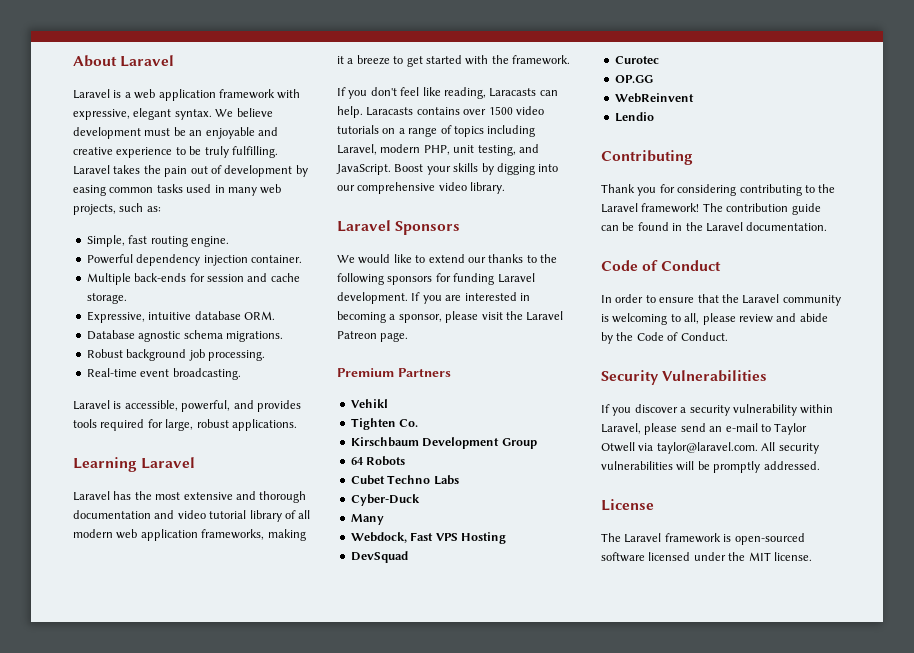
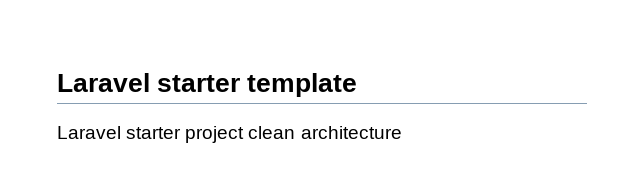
[73,55,175,67] [73,89,301,101] [73,108,273,120] [73,127,278,139] [73,146,278,158] [73,165,308,177] [73,184,282,196] [73,203,161,215] [86,235,229,247] [86,254,302,266] [86,273,300,285] [86,293,127,304] [86,311,275,323] [86,330,283,342] [86,349,265,361] [86,368,241,380] [73,400,301,412] [73,419,297,431] [73,457,196,472] [73,491,307,503] [73,510,311,522] [73,529,306,541] [337,55,570,67] [337,87,558,99] [337,106,544,118] [337,125,536,137] [337,144,539,156] [336,163,559,175] [337,182,506,194] [337,220,461,235] [337,254,557,264] [337,273,535,285] [337,292,530,304] [337,311,564,323] [337,331,409,342] [337,368,451,377] [350,399,388,408] [350,418,419,430] [350,437,537,449] [350,456,406,466] [350,475,459,485] [350,494,420,506] [350,514,384,525] [350,532,506,544] [350,551,408,563] [614,56,659,64] [614,75,653,83] [614,93,694,103] [614,112,654,122] [601,150,693,165] [601,184,836,196] [601,203,821,215] [601,222,828,232] [601,260,722,271] [601,294,841,306] [601,313,828,325] [601,332,728,344] [601,370,768,385] [601,404,834,416] [601,423,808,435] [601,442,819,454] [601,461,820,473] [601,499,654,511] [601,533,805,545] [601,552,812,562] About Laravel // Laravel is a web application framework with expressive, elegant syntax. We believe development must be an enjoyable and creative experience to be truly fulfilling. Laravel takes the pain out of development by easing common tasks used in many web projects, such as: // Simple, fast routing engine. // Powerful dependency injection container. // Multiple back-ends for session and cache storage. // Expressive, intuitive database ORM. // Database agnostic schema migrations. // Robust background job processing. // Real-time event broadcasting. // Laravel is accessible, powerful, and provides tools required for large, robust applications. // Learning Laravel // Laravel has the most extensive and thorough documentation and video tutorial library of all modern web application frameworks, making it a breeze to get started with the framework. // If you don't feel like reading, Laracasts can help. Laracasts contains over 1500 video tutorials on a range of topics including Laravel, modern PHP, unit testing, and JavaScript. Boost your skills by digging into our comprehensive video library. // Laravel Sponsors // We would like to extend our thanks to the following sponsors for funding Laravel development. If you are interested in becoming a sponsor, please visit the Laravel Patreon page. // Premium Partners // Vehikl // Tighten Co. // Kirschbaum Development Group // 64 Robots // Cubet Techno Labs // Cyber-Duck // Many // Webdock, Fast VPS Hosting // DevSquad // Curotec // OP.GG // WebReinvent // Lendio // Contributing // Thank you for considering contributing to the Laravel framework! The contribution guide can be found in the Laravel documentation. // Code of Conduct // In order to ensure that the Laravel community is welcoming to all, please review and abide by the Code of Conduct. // Security Vulnerabilities // If you discover a security vulnerability within Laravel, please send an e-mail to Taylor Otwell via taylor@laravel.com. All security vulnerabilities will be promptly addressed. // License // The Laravel framework is open-sourced software licensed under the MIT license. -> [57,73,358,97] [57,126,402,143] Laravel starter template // Laravel starter project clean architecture

